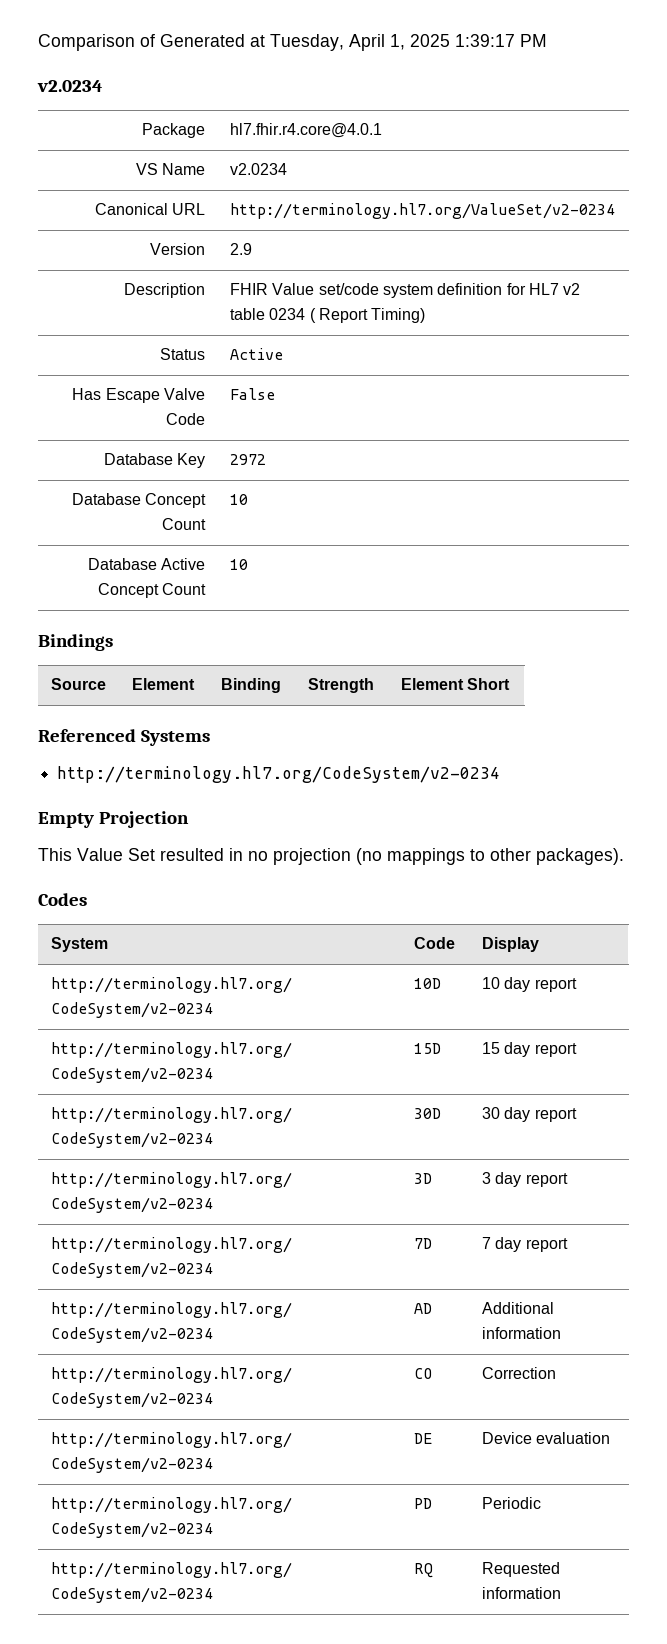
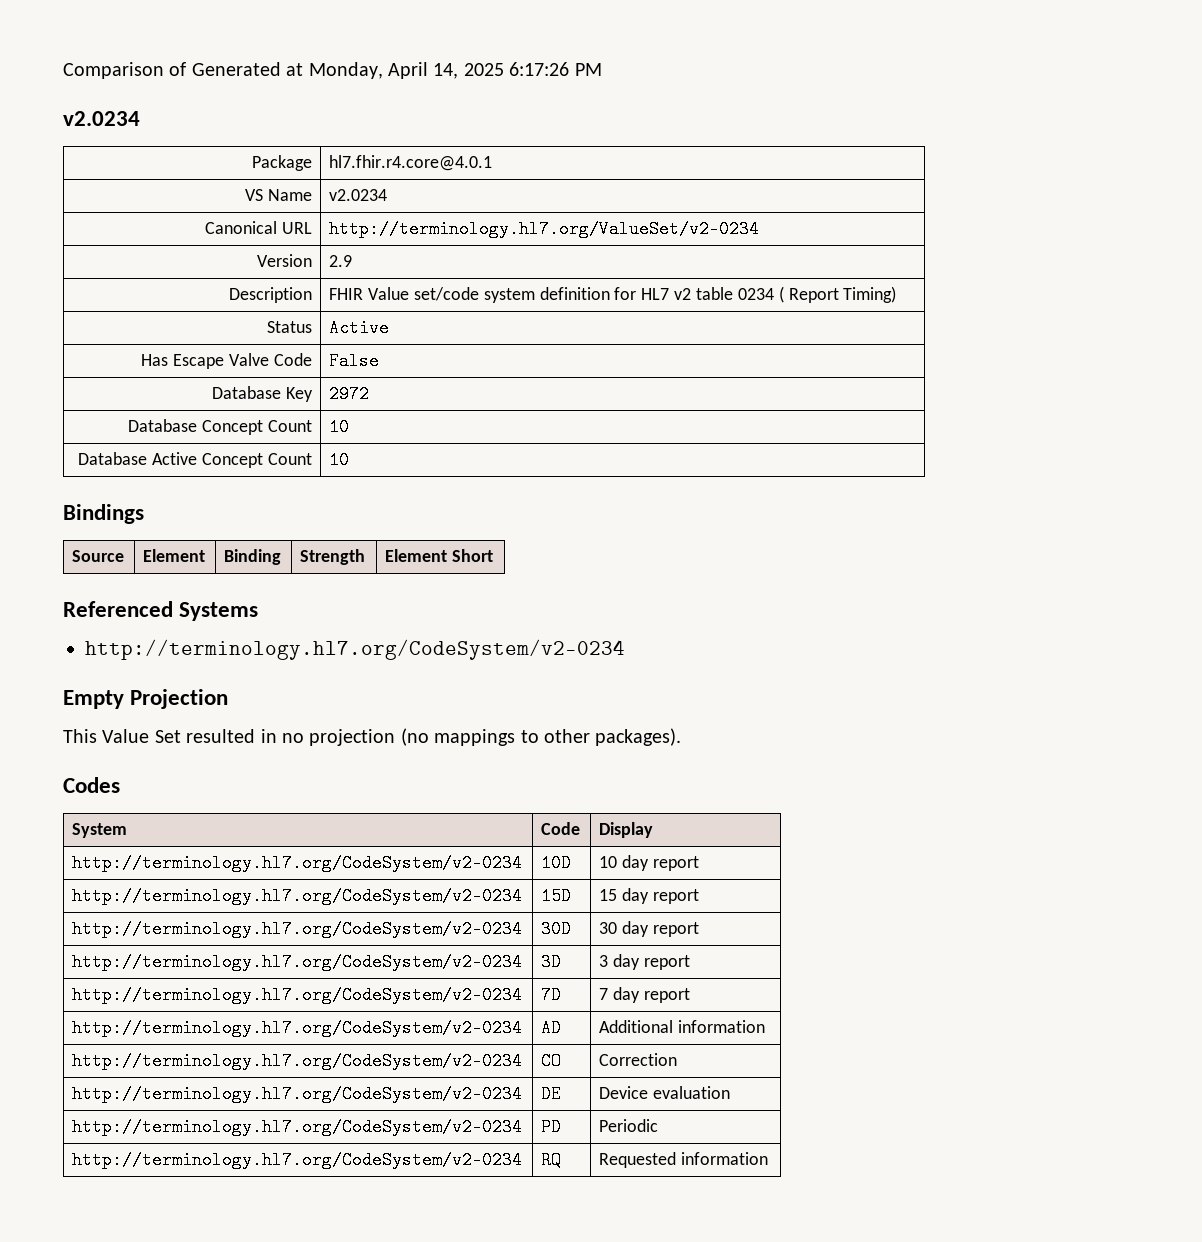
[270,34,515,51] Tuesday, April 1, 2025 1:39:17 -> [308,62,570,79] Monday, April 14, 2025 6:17:26

